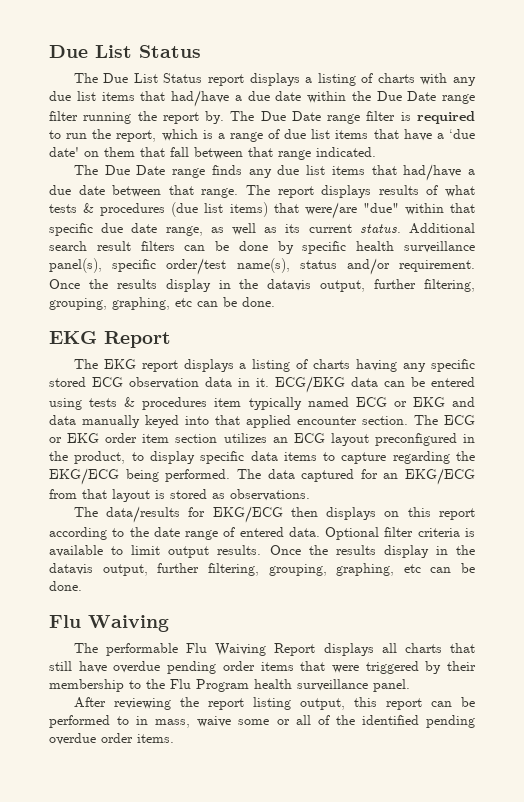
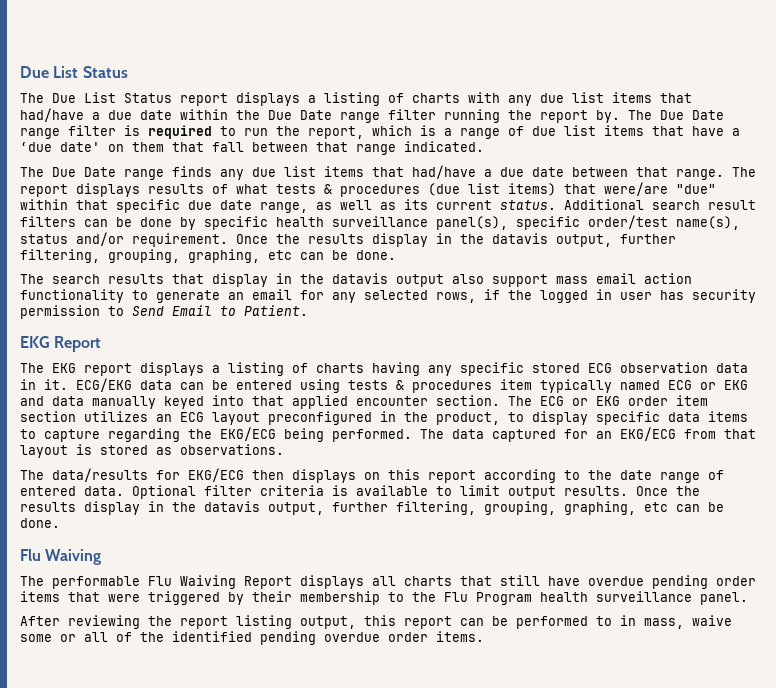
(275, 302) none -> [20,273,692,287] [20,289,756,303] [20,305,308,319] // The search results that display in the datavis output also support mass email action functionality to generate an email for any selected rows, if the logged in user has security permission to Send Email to Patient.

